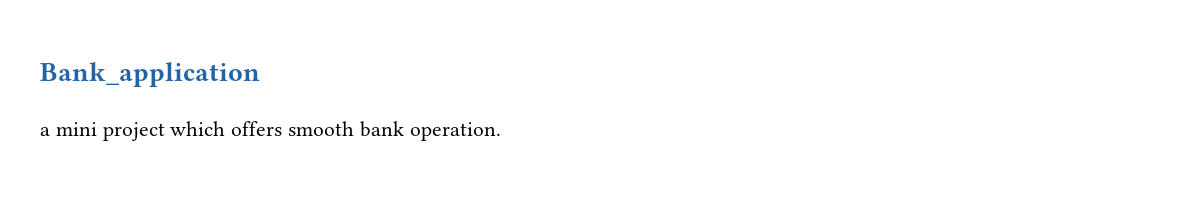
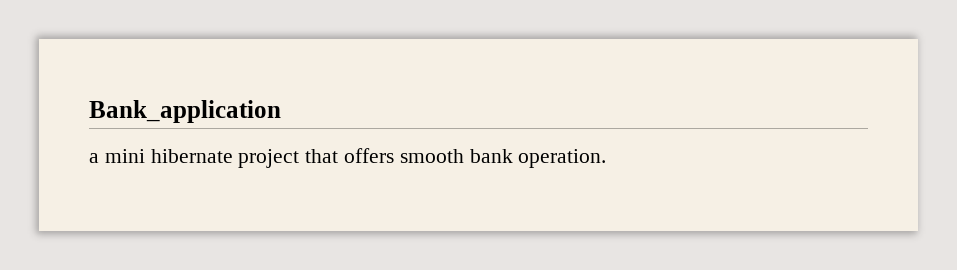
[102,121,226,141] project which -> [150,149,339,168] hibernate project that

